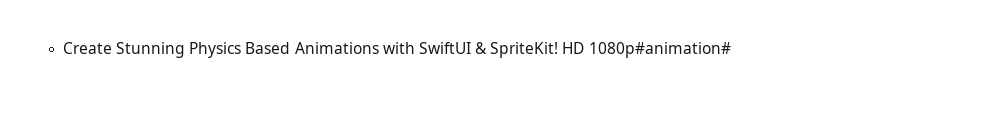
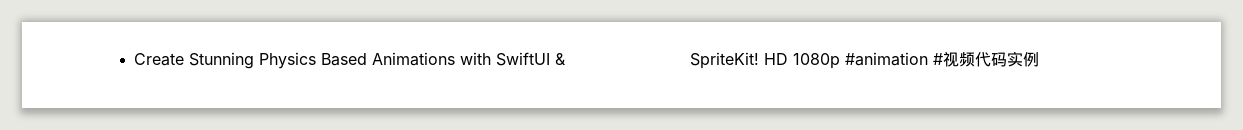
[588,42,731,58] 1080p#animation# -> [793,51,1040,69] 1080p #animation #视频代码实例

